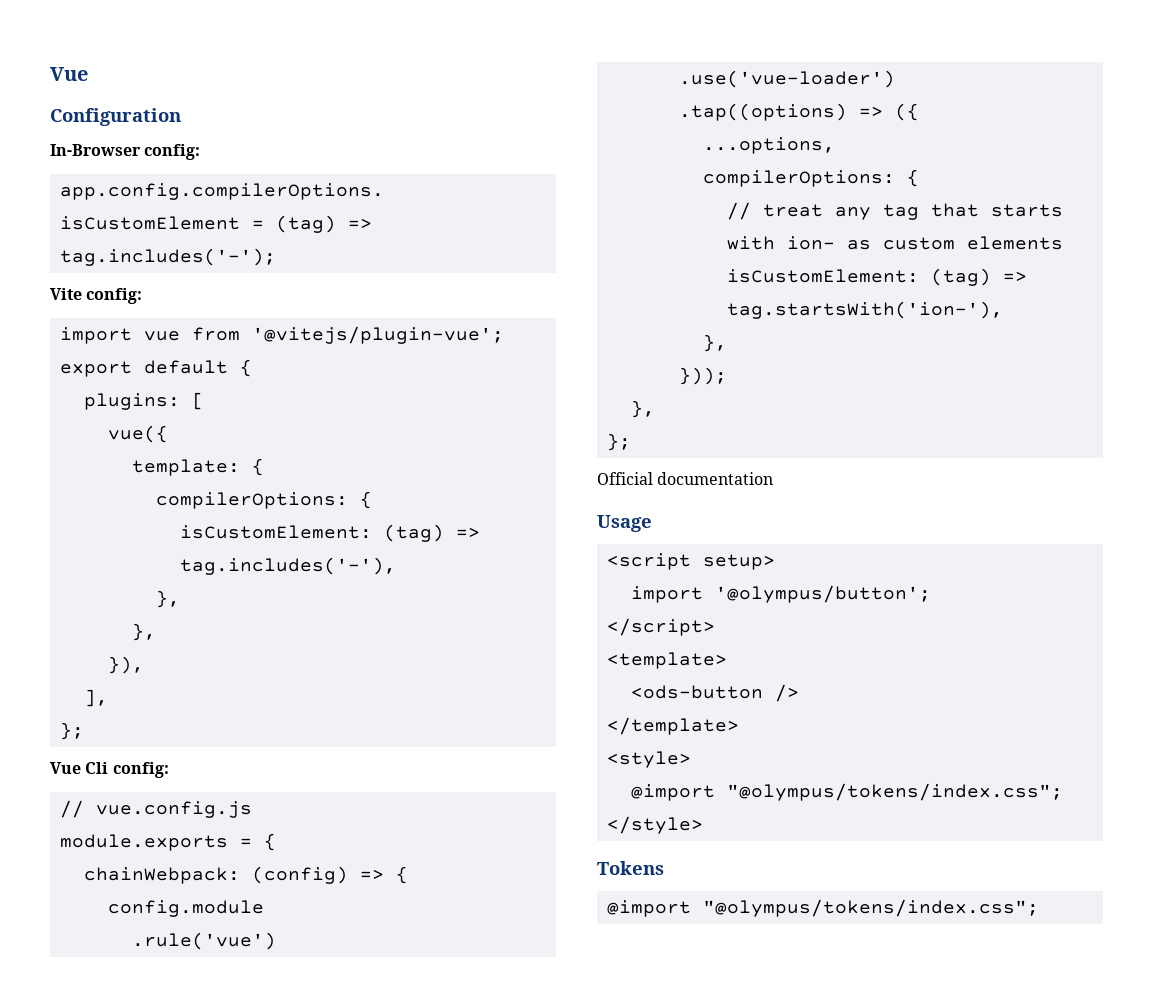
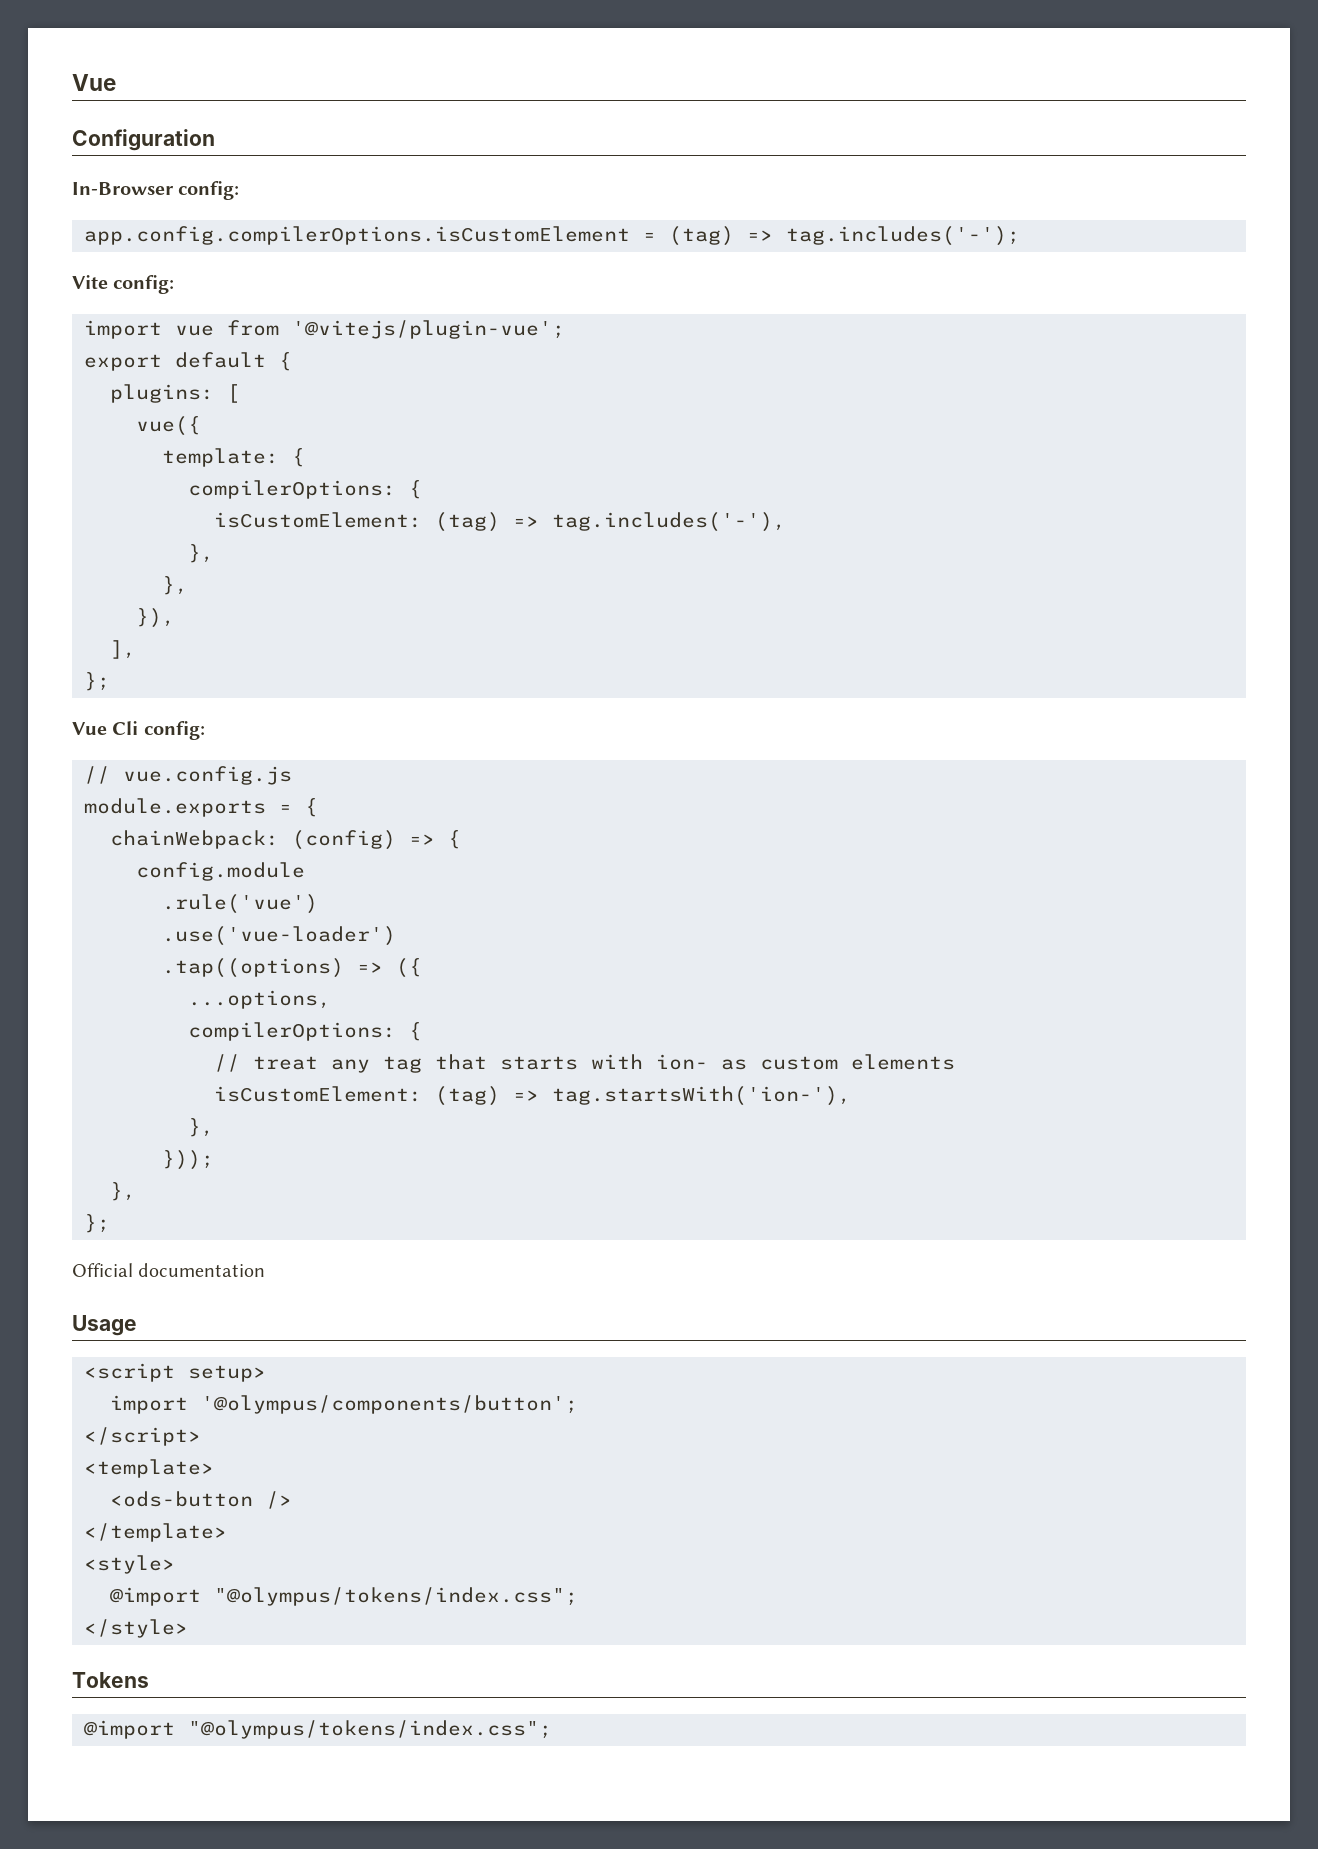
[714,585,931,603] '@olympus/button'; -> [201,1395,578,1414] '@olympus/components/button';

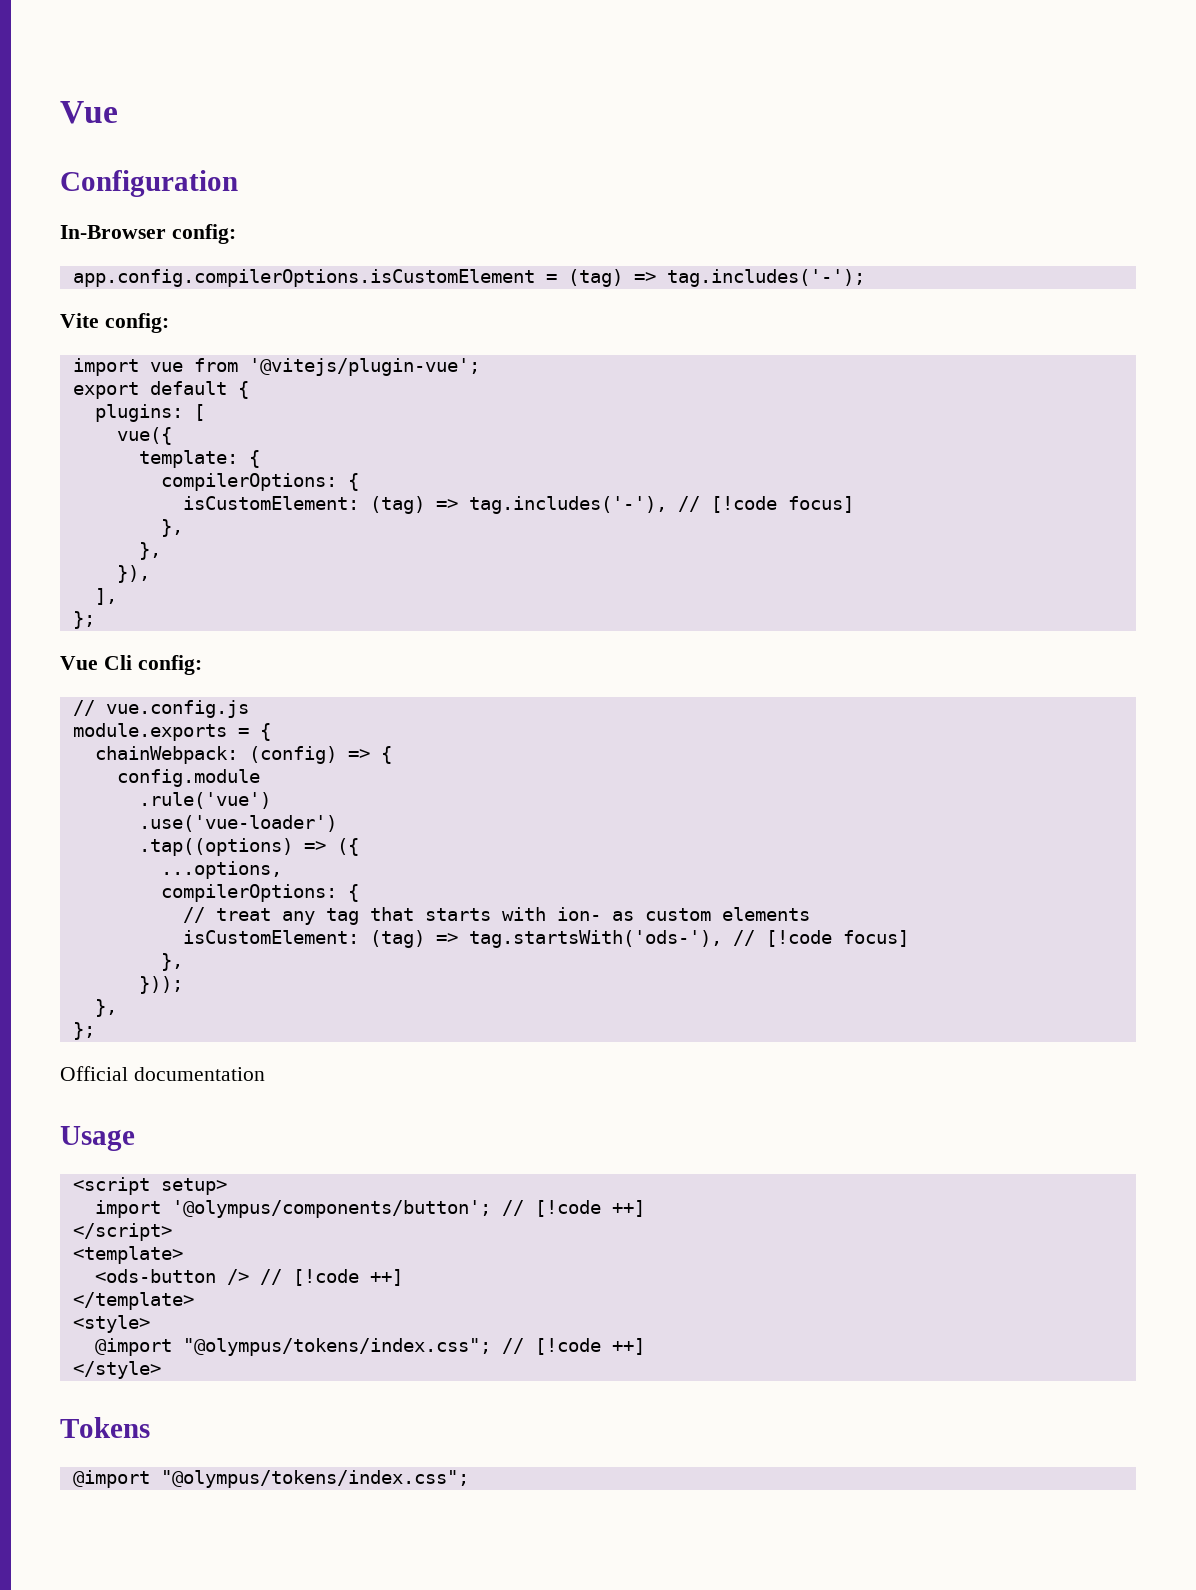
(786, 522) none -> [677,496,854,513] // [!code focus]
[552,1086,851,1106] tag.startsWith('ion-'), -> [468,930,909,948] tag.startsWith('ods-'), // [!code focus]
(578, 1404) none -> [501,1200,645,1217] // [!code ++]
(292, 1500) none -> [259,1269,403,1286] // [!code ++]
(578, 1596) none -> [501,1338,645,1355] // [!code ++]

